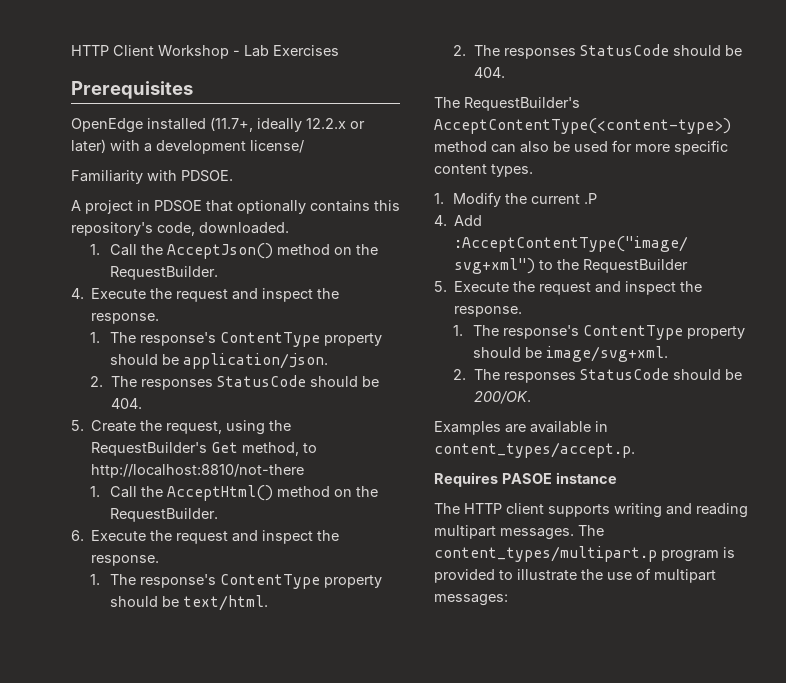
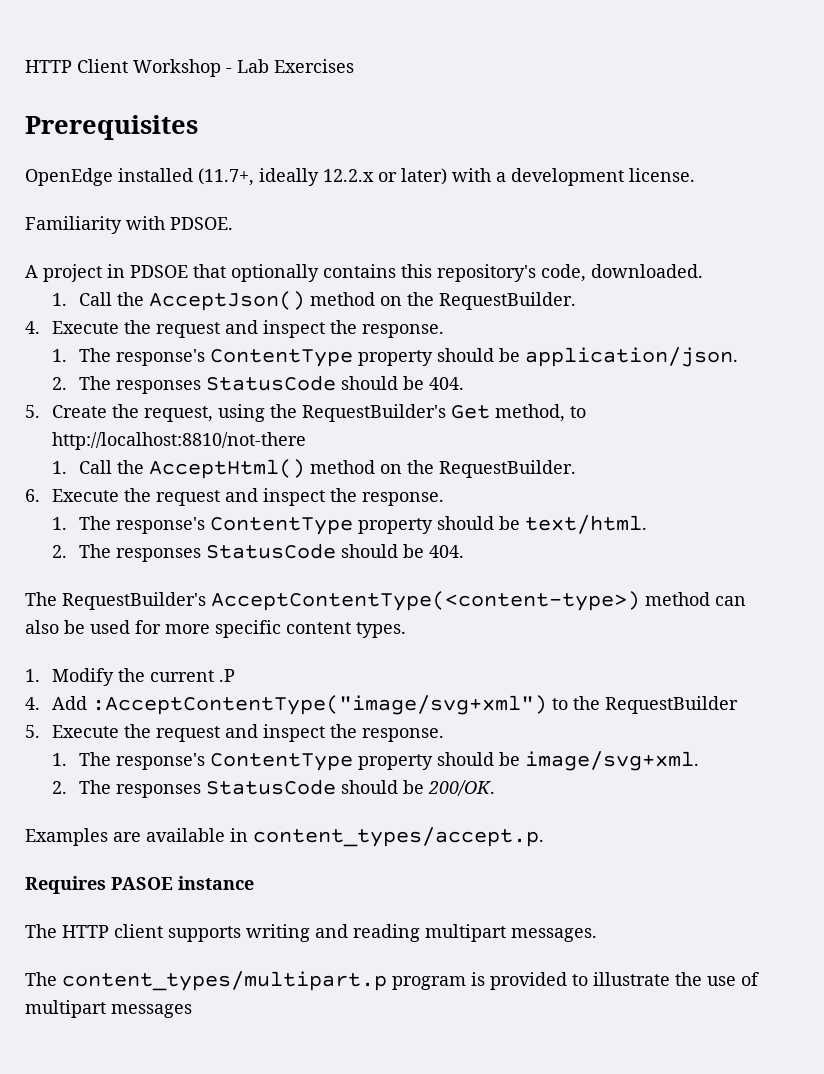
[250,140,304,153] license/ -> [629,168,695,182] license.
(574, 534) none -> (597, 935) //
[434,594,508,606] messages: -> [111,1004,192,1018] messages

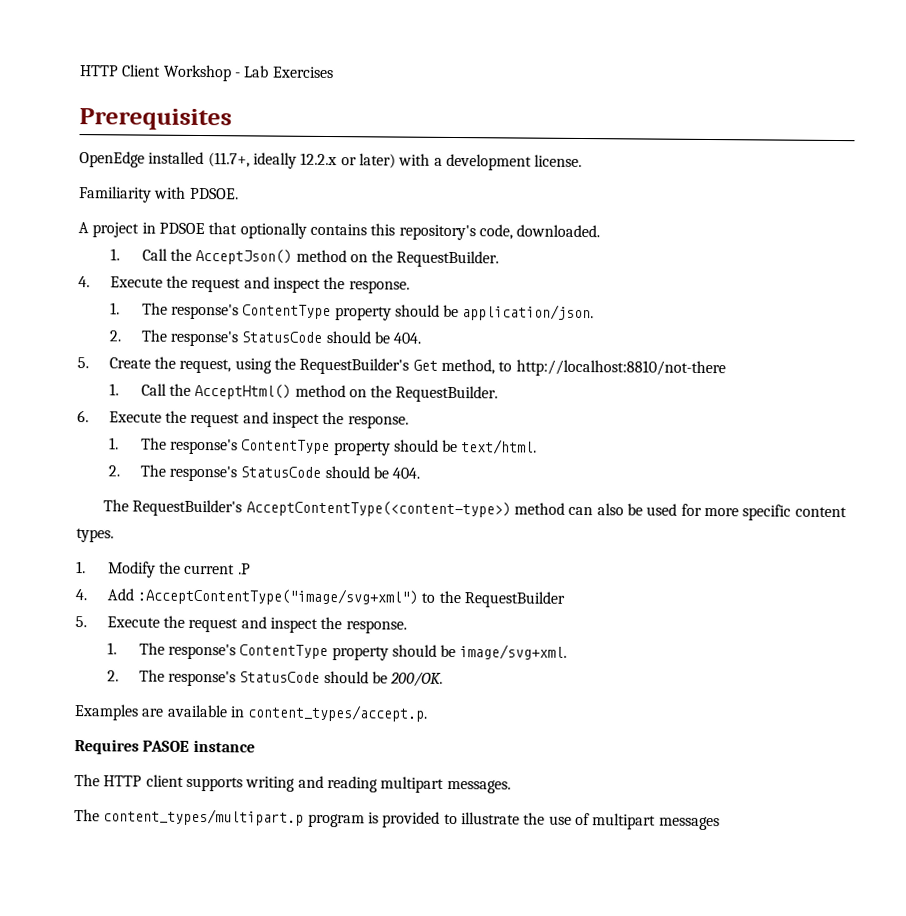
[116,380,202,394] responses -> [169,330,238,347] response's
[116,548,202,562] responses -> [168,465,237,482] response's
[116,784,202,798] responses -> [167,670,236,687] response's

